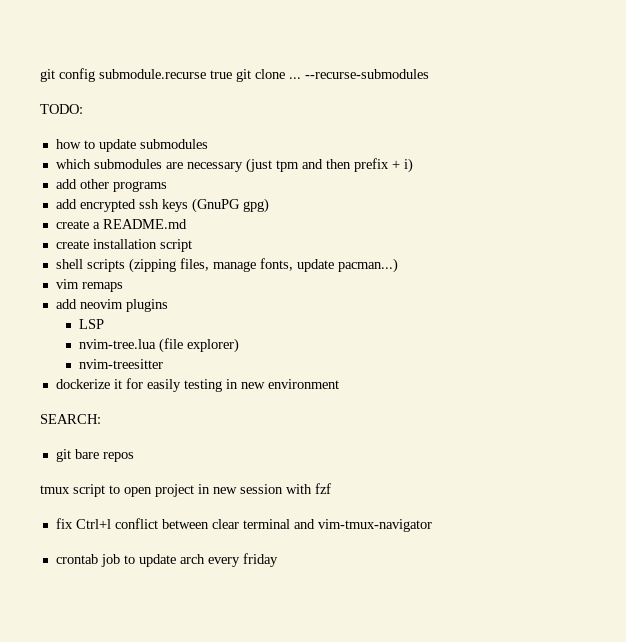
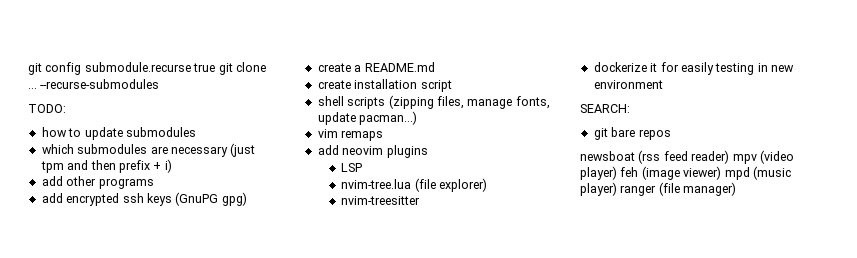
[40,483,331,497] [55,518,432,532] [55,553,278,567] tmux script to open project in new session with fzf // fix Ctrl+l conflict between clear terminal and vim-tmux-navigator // crontab job to update arch every friday -> [580,150,794,164] [580,166,791,180] [580,182,737,196] newsboat (rss feed reader) mpv (video player) feh (image viewer) mpd (music player) ranger (file manager)

